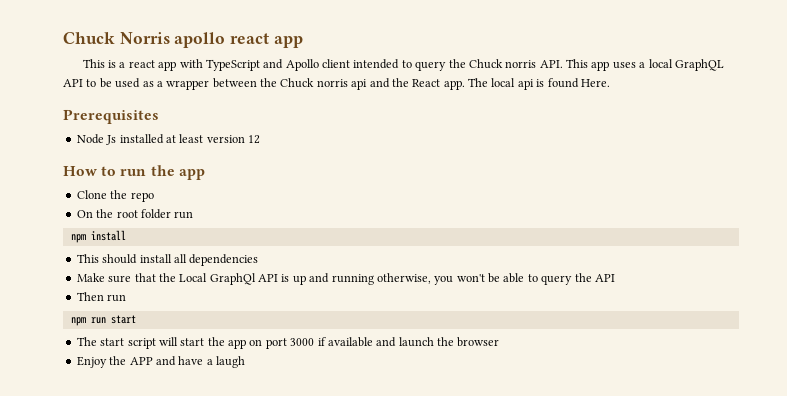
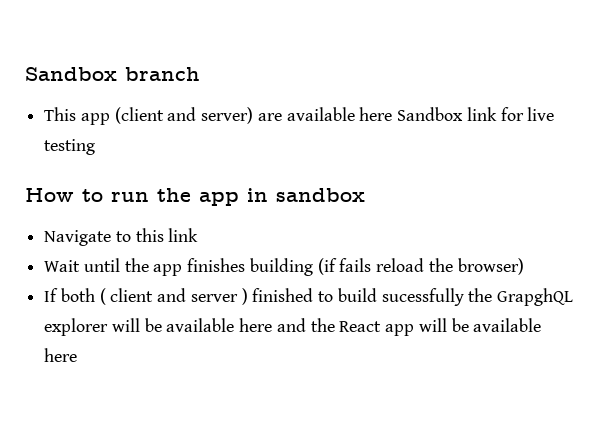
[63,32,303,48] [82,59,724,71] [63,78,610,90] [63,109,159,124] [76,134,260,145] Chuck Norris apollo react app // This is a react app with TypeScript and Apollo client intended to query the Chuck norris API. This app uses a local GraphQL API to be used as a wrapper between the Chuck norris api and the React app. The local api is found Here. // Prerequisites // Node Js installed at least version 12 -> [25,67,200,81] [44,107,555,125] [44,139,96,155] Sandbox branch // This app (client and server) are available here Sandbox link for live testing
[76,190,154,202] [76,209,194,219] [70,230,126,243] [76,254,259,266] [76,273,615,285] [76,292,127,302] [70,315,136,326] [76,337,500,349] [76,356,245,368] // Clone the repo // On the root folder run // npm install // This should install all dependencies // Make sure that the Local GraphQl API is up and running otherwise, you won't be able to query the API // Then run // npm run start // The start script will start the app on port 3000 if available and launch the browser // Enjoy the APP and have a laugh -> [247,188,365,202] [44,228,199,246] [44,258,524,276] [44,288,573,306] [44,318,542,336] [44,348,78,362] in sandbox // Navigate to this link // Wait until the app finishes building (if fails reload the browser) // If both ( client and server ) finished to build sucessfully the GrapghQL explorer will be available here and the React app will be available here

